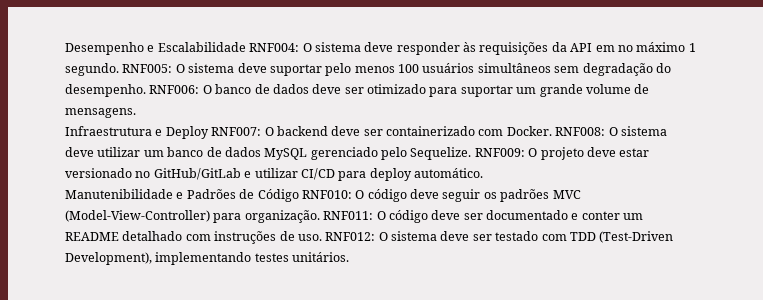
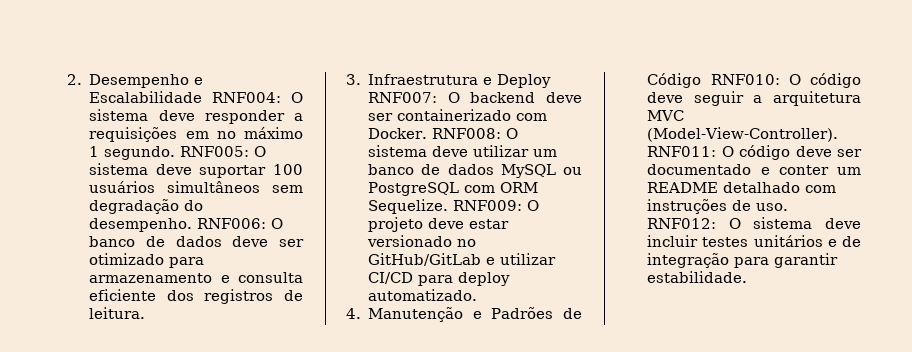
(65, 48) none -> [67,74,82,85] 2.
[463,42,593,55] às requisições da API -> [294,113,303,121] [89,127,178,142] a requisições
[325,63,395,76] pelo menos -> (267, 171) none
[460,84,650,97] [65,108,136,118] suportar um grande volume de mensagens. // -> [89,272,303,283] [89,289,303,304] [89,307,146,319] [346,74,361,85] armazenamento e consulta eficiente dos registros de leitura. // 3.
[310,147,407,160] gerenciado pelo -> [563,167,582,175] [368,182,539,196] ou PostgreSQL com ORM
[414,168,483,178] [65,189,173,199] automático. // Manutenibilidade -> [368,289,478,301] [346,307,464,322] automatizado. // 4. Manutenção
[483,189,581,202] [65,210,320,223] os padrões MVC (Model-View-Controller) para organização. -> [753,91,861,106] [647,110,685,121] [647,127,839,142] a arquitetura MVC (Model-View-Controller).
[472,231,674,243] [65,252,350,265] ser testado com TDD (Test-Driven Development), implementando testes unitários. -> [647,235,861,247] [647,253,839,268] [647,271,748,283] incluir testes unitários e de integração para garantir estabilidade.

